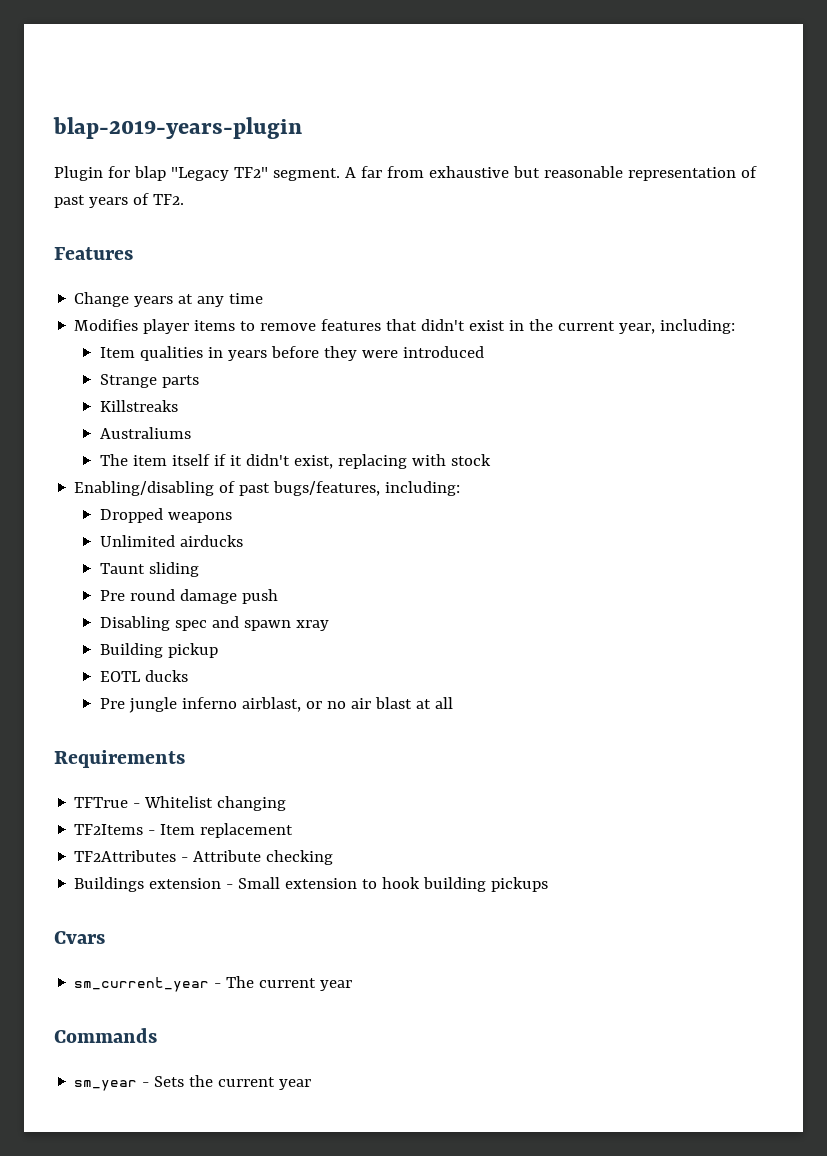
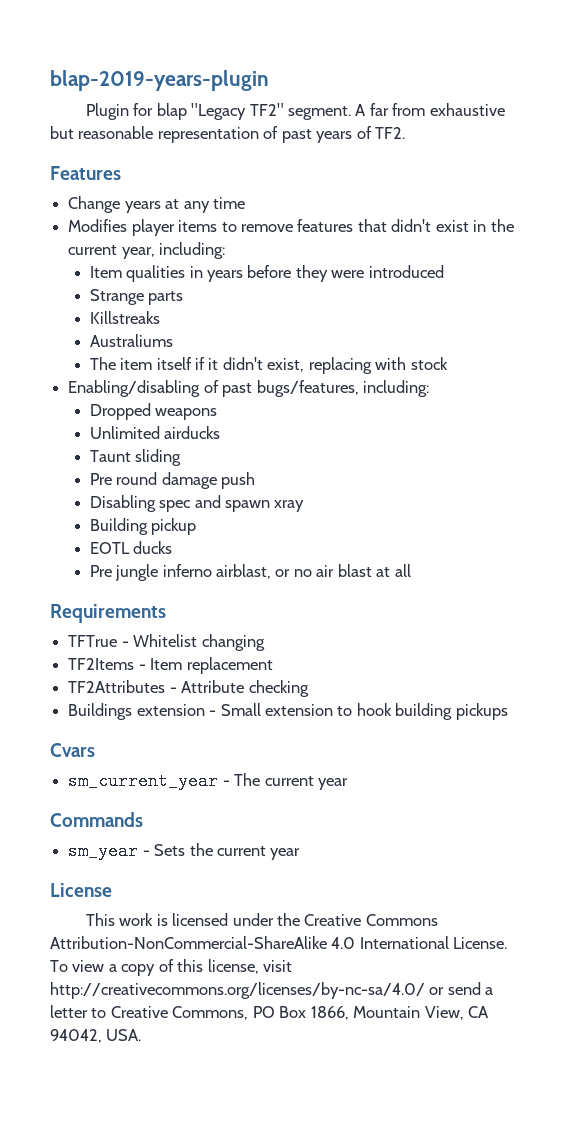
(312, 1084) none -> [50,883,112,897] [85,913,438,926] [50,936,508,949] [50,959,293,976] [50,982,494,999] [50,1005,490,1020] [50,1029,142,1043] // License // This work is licensed under the Creative Commons Attribution-NonCommercial-ShareAlike 4.0 International License. To view a copy of this license, visit http://creativecommons.org/licenses/by-nc-sa/4.0/ or send a letter to Creative Commons, PO Box 1866, Mountain View, CA 94042, USA.

